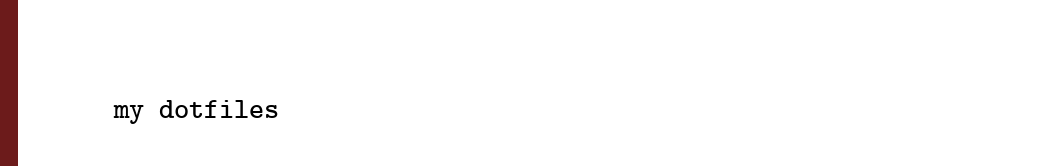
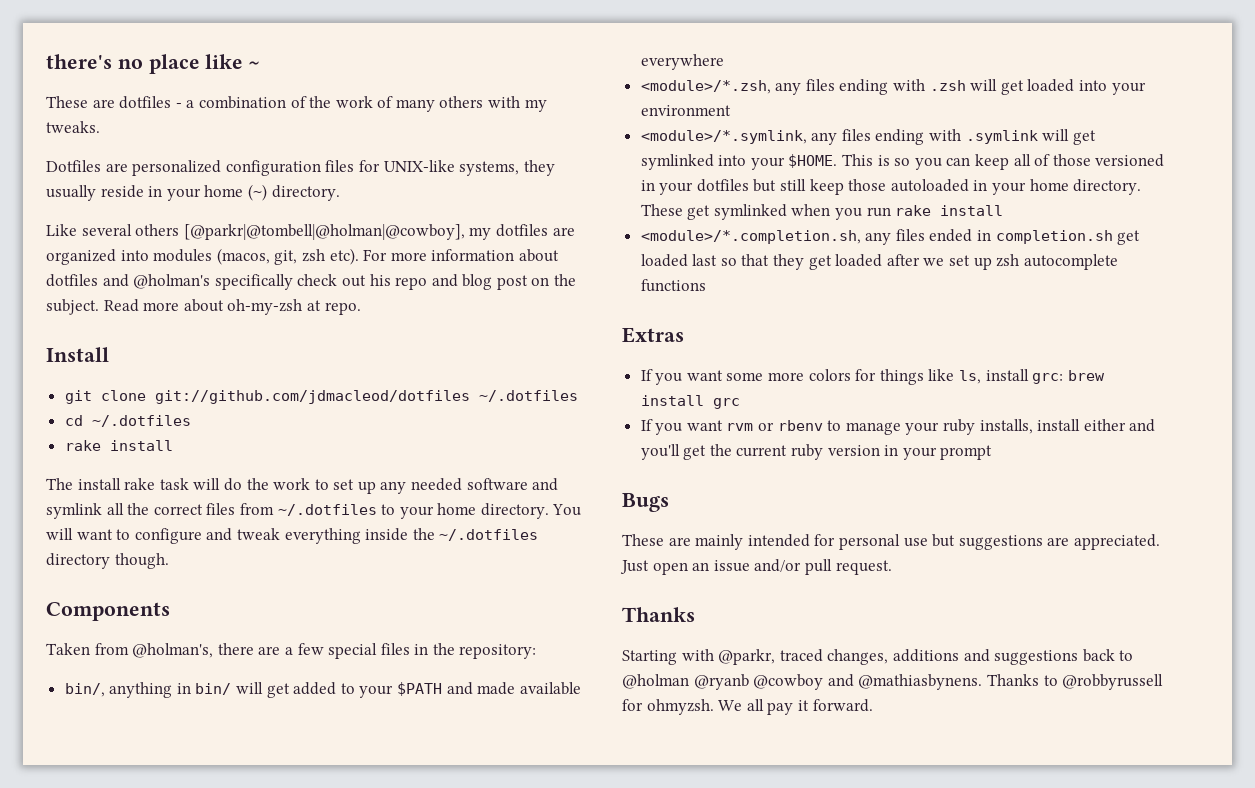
[113,100,279,124] my dotfiles -> [46,54,260,74] [46,96,547,112] [46,121,100,133] [46,160,555,176] [46,184,340,201] [46,224,575,240] [46,248,559,265] [46,274,577,290] [46,299,361,315] [46,347,109,362] [64,390,578,404] [64,415,191,427] [64,440,173,451] [46,478,559,494] [46,503,582,519] [46,528,539,544] [46,553,169,569] [46,602,170,621] [46,643,537,659] [64,682,581,698] [640,54,724,70] [640,79,1146,95] [640,105,731,116] [640,129,1096,145] [640,154,1165,170] [640,179,1142,195] [640,204,1004,220] [640,229,1141,245] [640,254,1118,270] [640,279,706,292] [622,327,684,343] [640,369,1105,385] [640,395,740,409] [640,419,1156,435] [640,444,993,460] [622,493,669,512] [622,534,1160,550] [620,559,892,575] [622,607,695,622] [622,649,1134,665] [622,674,1164,690] [622,699,873,715] there's no place like ~ // These are dotfiles - a combination of the work of many others with my tweaks. // Dotfiles are personalized configuration files for UNIX-like systems, they usually reside in your home (~) directory. // Like several others [@parkr|@tombell|@holman|@cowboy], my dotfiles are organized into modules (macos, git, zsh etc). For more information about dotfiles and @holman's specifically check out his repo and blog post on the subject. Read more about oh-my-zsh at repo. // Install // git clone git://github.com/jdmacleod/dotfiles ~/.dotfiles // cd ~/.dotfiles // rake install // The install rake task will do the work to set up any needed software and symlink all the correct files from ~/.dotfiles to your home directory. You will want to configure and tweak everything inside the ~/.dotfiles directory though. // Components // Taken from @holman's, there are a few special files in the repository: // bin/, anything in bin/ will get added to your $PATH and made available everywhere // <module>/*.zsh, any files ending with .zsh will get loaded into your environment // <module>/*.symlink, any files ending with .symlink will get symlinked into your $HOME. This is so you can keep all of those versioned in your dotfiles but still keep those autoloaded in your home directory. These get symlinked when you run rake install // <module>/*.completion.sh, any files ended in completion.sh get loaded last so that they get loaded after we set up zsh autocomplete functions // Extras // If you want some more colors for things like ls, install grc: brew install grc // If you want rvm or rbenv to manage your ruby installs, install either and you'll get the current ruby version in your prompt // Bugs // These are mainly intended for personal use but suggestions are appreciated. Just open an issue and/or pull request. // Thanks // Starting with @parkr, traced changes, additions and suggestions back to @holman @ryanb @cowboy and @mathiasbynens. Thanks to @robbyrussell for ohmyzsh. We all pay it forward.

